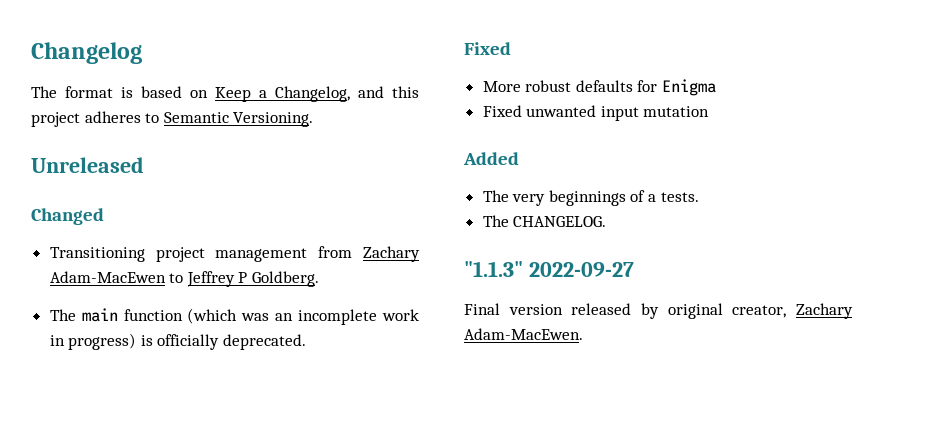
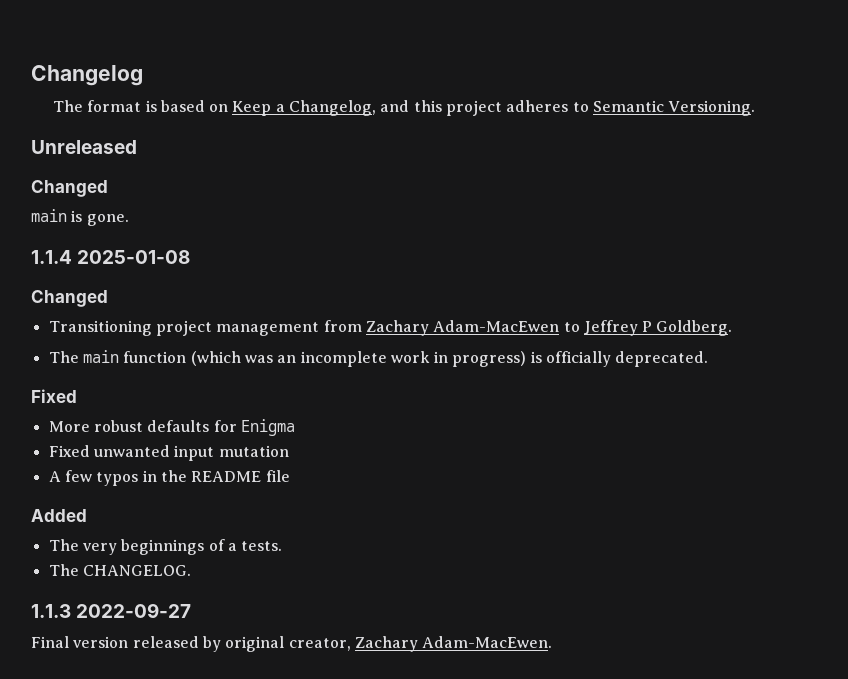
(104, 216) none -> [31,209,129,226] [31,250,191,264] [31,290,108,307] // main is gone. // 1.1.4 2025-01-08 // Changed
(710, 111) none -> [48,470,290,486] // A few typos in the README file
[464,261,523,277] "1.1.3" -> [31,604,71,618] 1.1.3

